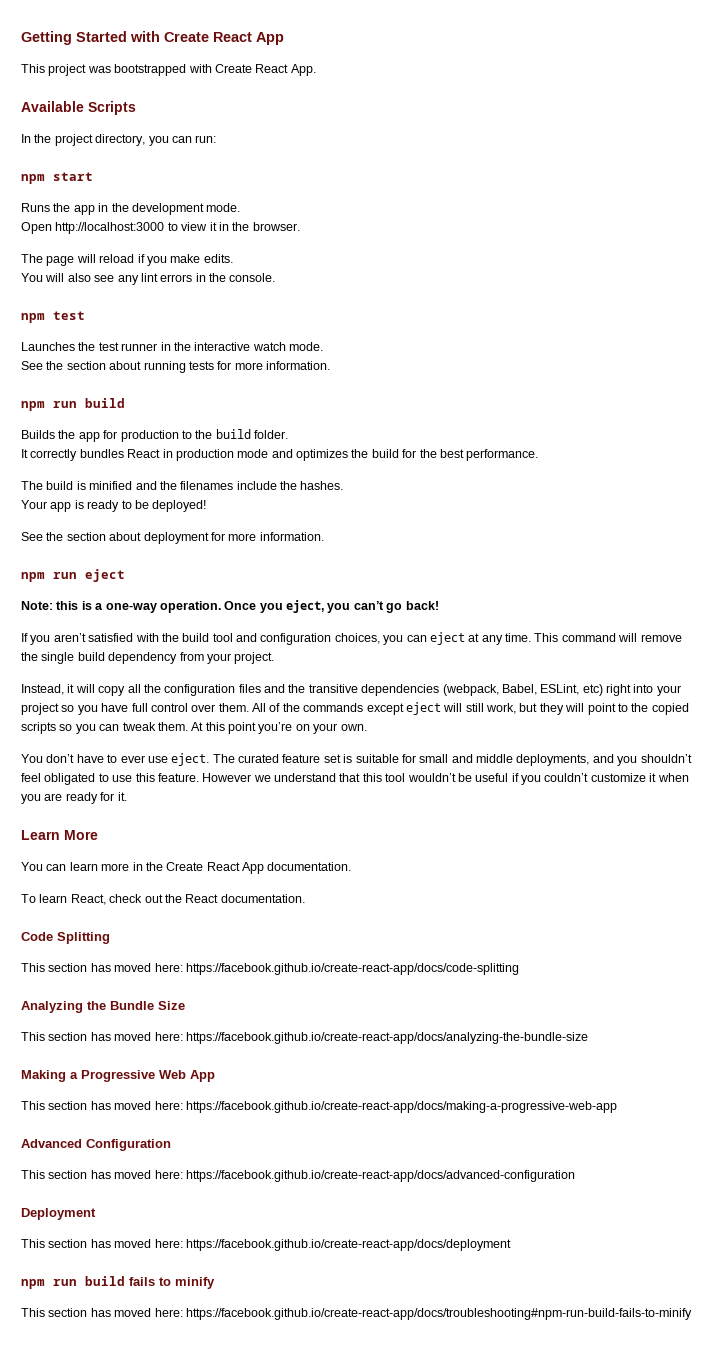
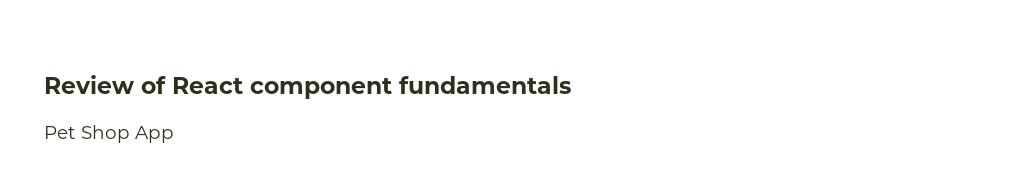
[21,31,284,45] [21,64,316,76] [21,101,136,115] [21,134,217,146] [21,172,93,184] [21,203,241,215] [21,222,300,234] [21,254,233,266] [21,273,276,285] [21,311,85,323] [21,342,323,351] [21,361,330,373] [21,398,125,411] [21,429,288,442] [21,449,539,461] [21,481,344,490] [21,500,207,512] [21,532,324,544] [21,569,125,582] [21,600,439,613] [21,632,682,645] [21,652,275,664] [21,684,681,696] [21,702,689,715] [21,722,367,734] [21,753,692,766] [21,773,689,785] [21,792,127,804] [21,830,98,840] [21,862,352,874] [21,894,305,905] [21,932,110,944] [21,963,519,975] [21,1001,185,1013] [21,1032,588,1044] [21,1070,215,1082] [21,1101,617,1113] [21,1139,171,1151] [21,1170,575,1182] [21,1208,96,1220] [21,1239,511,1251] [21,1276,215,1289] [21,1308,692,1320] Getting Started with Create React App // This project was bootstrapped with Create React App. // Available Scripts // In the project directory, you can run: // npm start // Runs the app in the development mode. // Open http://localhost:3000 to view it in the browser. // The page will reload if you make edits. // You will also see any lint errors in the console. // npm test // Launches the test runner in the interactive watch mode. // See the section about running tests for more information. // npm run build // Builds the app for production to the build folder. // It correctly bundles React in production mode and optimizes the build for the best performance. // The build is minified and the filenames include the hashes. // Your app is ready to be deployed! // See the section about deployment for more information. // npm run eject // Note: this is a one-way operation. Once you eject, you can’t go back! // If you aren’t satisfied with the build tool and configuration choices, you can eject at any time. This command will remove the single build dependency from your project. // Instead, it will copy all the configuration files and the transitive dependencies (webpack, Babel, ESLint, etc) right into your project so you have full control over them. All of the commands except eject will still work, but they will point to the copied scripts so you can tweak them. At this point you’re on your own. // You don’t have to ever use eject. The curated feature set is suitable for small and middle deployments, and you shouldn’t feel obligated to use this feature. However we understand that this tool wouldn’t be useful if you couldn’t customize it when you are ready for it. // Learn More // You can learn more in the Create React App documentation. // To learn React, check out the React documentation. // Code Splitting // This section has moved here: https://facebook.github.io/create-react-app/docs/code-splitting // Analyzing the Bundle Size // This section has moved here: https://facebook.github.io/create-react-app/docs/analyzing-the-bundle-size // Making a Progressive Web App // This section has moved here: https://facebook.github.io/create-react-app/docs/making-a-progressive-web-app // Advanced Configuration // This section has moved here: https://facebook.github.io/create-react-app/docs/advanced-configuration // Deployment // This section has moved here: https://facebook.github.io/create-react-app/docs/deployment // npm run build fails to minify // This section has moved here: https://facebook.github.io/create-react-app/docs/troubleshooting#npm-run-build-fails-to-minify -> [44,75,571,99] [44,125,174,143] Review of React component fundamentals // Pet Shop App

